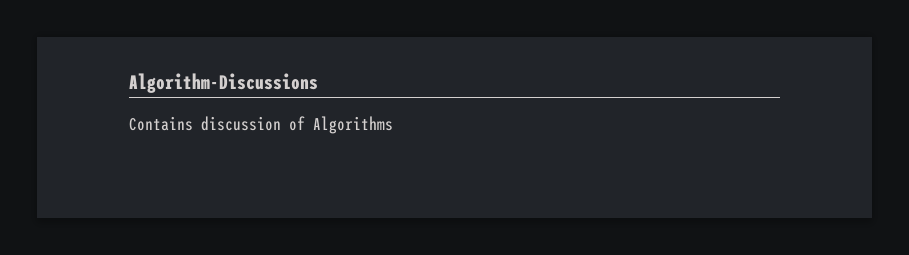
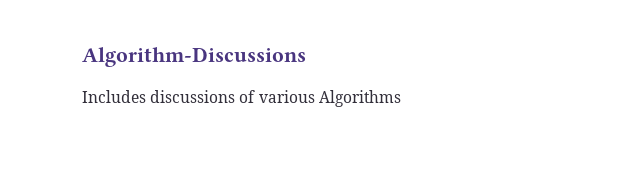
[129,116,305,131] Contains discussion of -> [82,90,315,103] Includes discussions of various

